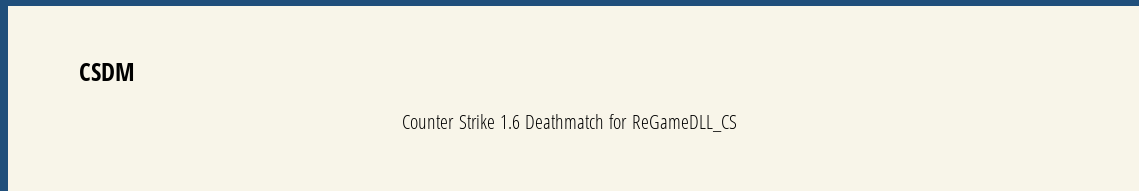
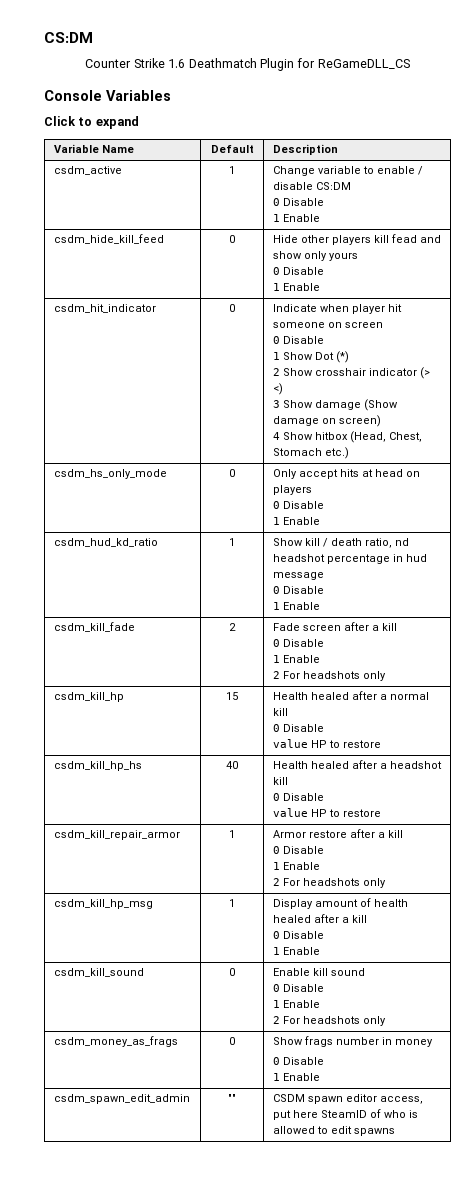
[79,63,135,81] CSDM -> [44,32,93,43] CS:DM
(605, 121) none -> [259,58,294,71] Plugin
(737, 123) none -> [44,90,171,101] [44,116,139,129] [53,144,134,153] [210,145,254,153] [272,144,338,155] [53,166,122,175] [229,166,235,174] [272,166,423,176] [272,182,351,190] [272,198,324,206] [272,214,320,222] [53,234,164,244] [229,235,235,243] [272,234,441,245] [272,251,358,261] [272,267,324,275] [272,283,320,291] [53,304,156,313] [229,304,235,312] [272,304,402,314] [272,322,383,328] [272,336,324,344] [272,351,349,363] [272,367,430,379] [272,383,283,395] [272,399,398,411] [272,415,381,427] [272,431,422,443] [272,447,349,459] [53,469,167,479] [229,469,235,477] [272,469,420,479] [272,485,312,495] [272,501,324,509] [272,517,320,525] [53,538,158,547] [229,538,235,546] [272,538,409,548] [272,554,427,564] [272,572,324,580] [272,586,324,594] [272,602,320,610] [53,622,135,632] [229,623,236,631] [272,622,397,631] [272,639,324,647] [272,655,320,663] [272,671,386,681] [53,692,124,702] [226,692,238,700] [272,691,429,700] [272,708,288,716] [272,724,324,732] [272,739,381,748] [53,761,142,771] [226,761,238,769] [272,760,442,769] [272,777,288,785] [272,793,324,801] [272,808,381,817] [53,830,180,840] [229,830,235,838] [272,829,403,838] [272,846,324,854] [272,862,320,870] [272,878,386,888] [53,899,153,909] [229,899,235,907] [272,898,408,909] [272,914,367,923] [272,931,324,939] [272,947,320,955] [53,968,144,977] [229,968,235,976] [272,968,365,976] [272,984,324,992] [272,1000,320,1008] [272,1016,386,1026] [53,1036,178,1047] [229,1037,235,1045] [272,1036,433,1047] [272,1057,324,1065] [272,1073,320,1081] [53,1094,190,1104] [228,1094,236,1102] [272,1094,423,1104] [272,1109,418,1120] [272,1126,395,1136] // Console Variables // Click to expand // Variable Name | Default | Description // csdm_active | 1 | Change variable to enable / disable CS:DM // 0 Disable // 1 Enable // csdm_hide_kill_feed | 0 | Hide other players kill fead and show only yours // 0 Disable // 1 Enable // csdm_hit_indicator | 0 | Indicate when player hit someone on screen // 0 Disable // 1 Show Dot (*) // 2 Show crosshair indicator (> <) // 3 Show damage (Show damage on screen) // 4 Show hitbox (Head, Chest, Stomach etc.) // csdm_hs_only_mode | 0 | Only accept hits at head on players // 0 Disable // 1 Enable // csdm_hud_kd_ratio | 1 | Show kill / death ratio, nd headshot percentage in hud message // 0 Disable // 1 Enable // csdm_kill_fade | 2 | Fade screen after a kill // 0 Disable // 1 Enable // 2 For headshots only // csdm_kill_hp | 15 | Health healed after a normal kill // 0 Disable // value HP to restore // csdm_kill_hp_hs | 40 | Health healed after a headshot kill // 0 Disable // value HP to restore // csdm_kill_repair_armor | 1 | Armor restore after a kill // 0 Disable // 1 Enable // 2 For headshots only // csdm_kill_hp_msg | 1 | Display amount of health healed after a kill // 0 Disable // 1 Enable // csdm_kill_sound | 0 | Enable kill sound // 0 Disable // 1 Enable // 2 For headshots only // csdm_money_as_frags | 0 | Show frags number in money // 0 Disable // 1 Enable // csdm_spawn_edit_admin | "" | CSDM spawn editor access, put here SteamID of who is allowed to edit spawns

